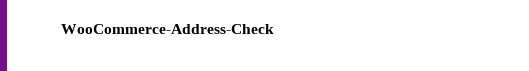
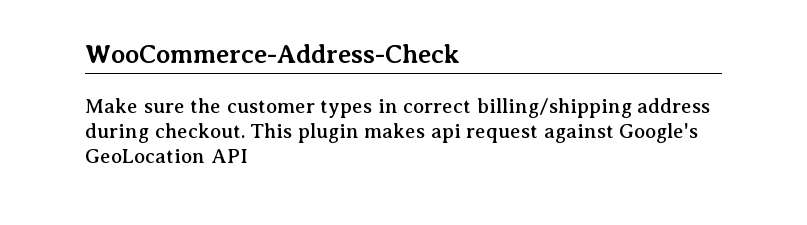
(274, 29) none -> [85,98,711,118] [85,123,699,143] [85,149,248,163] // Make sure the customer types in correct billing/shipping address during checkout. This plugin makes api request against Google's GeoLocation API

